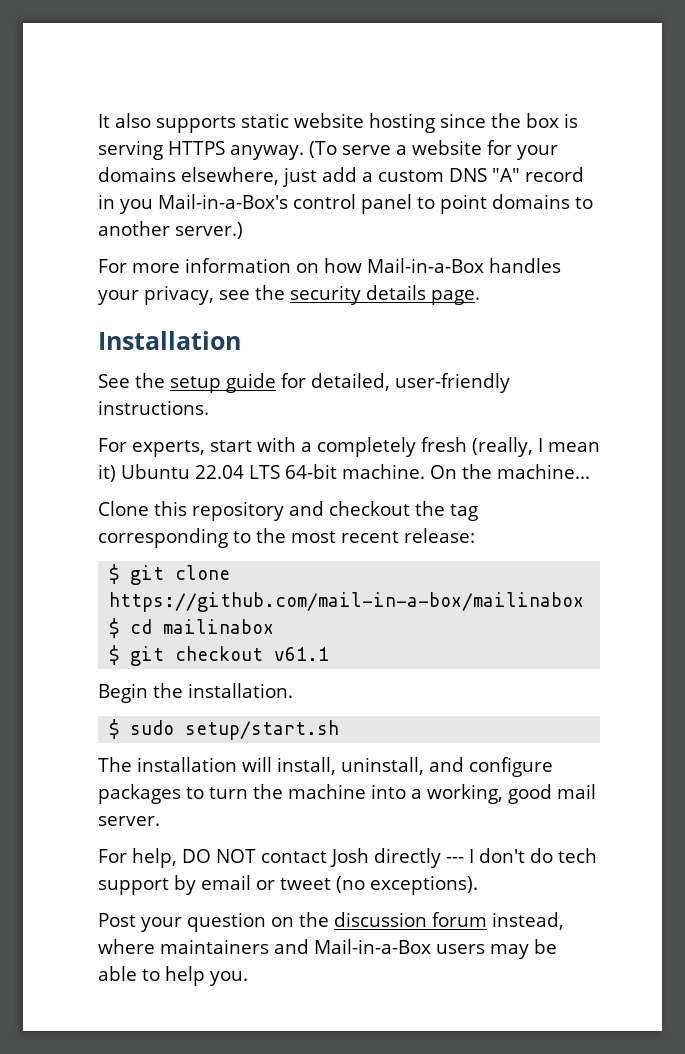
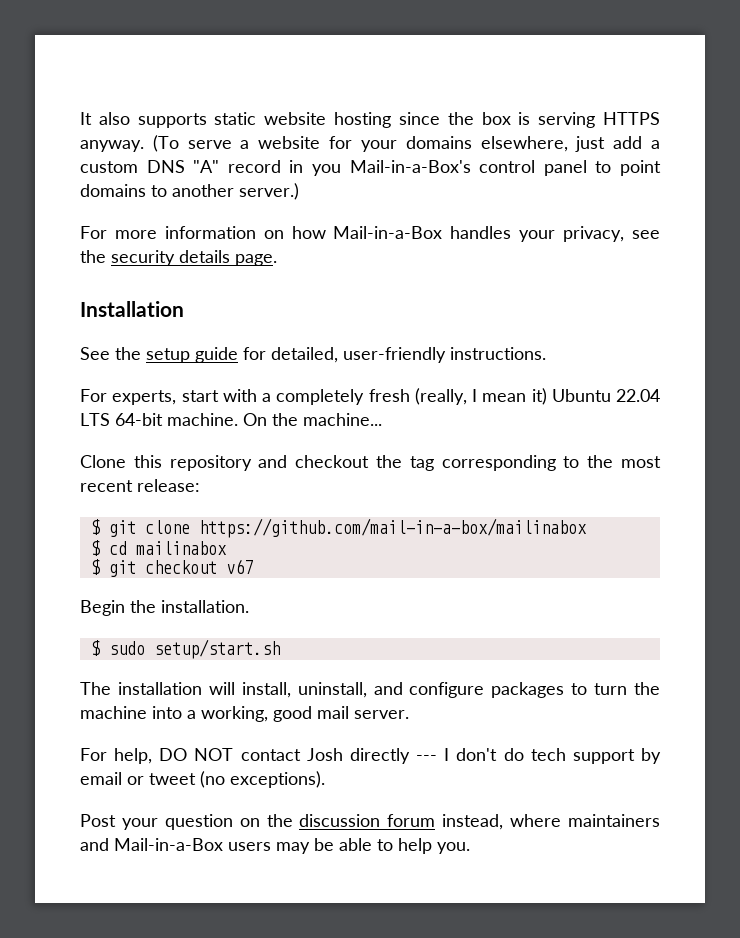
[274,647,330,661] v61.1 -> [225,559,253,574] v67

